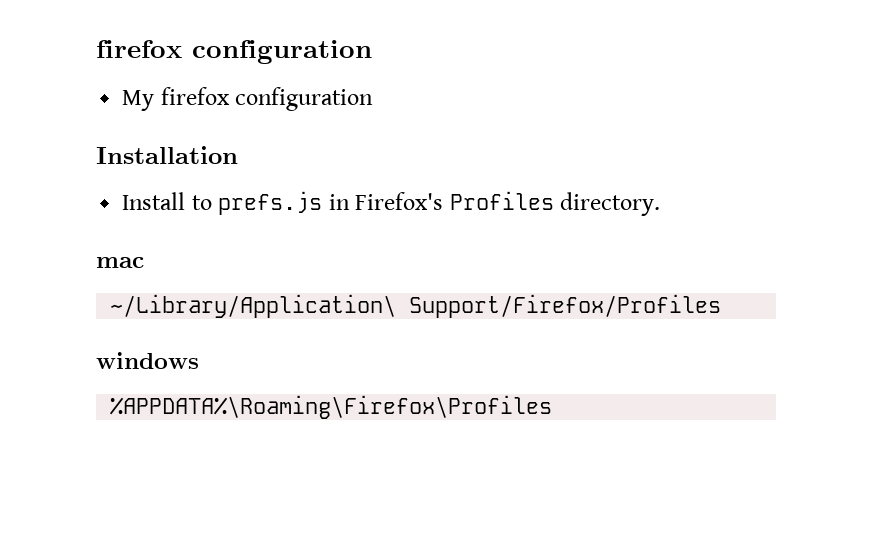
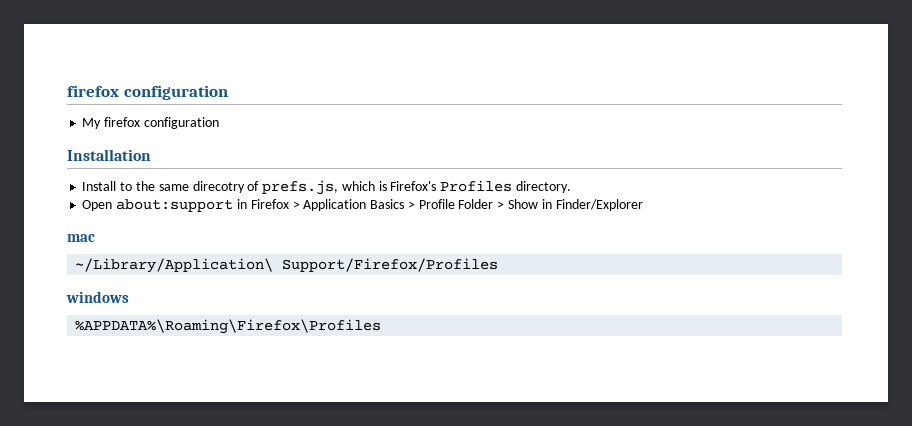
[218,191,661,216] prefs.js in Firefox's Profiles directory. -> [135,180,571,195] [82,199,643,212] the same direcotry of prefs.js, which is Firefox's Profiles directory. // Open about:support in Firefox > Application Basics > Profile Folder > Show in Finder/Explorer

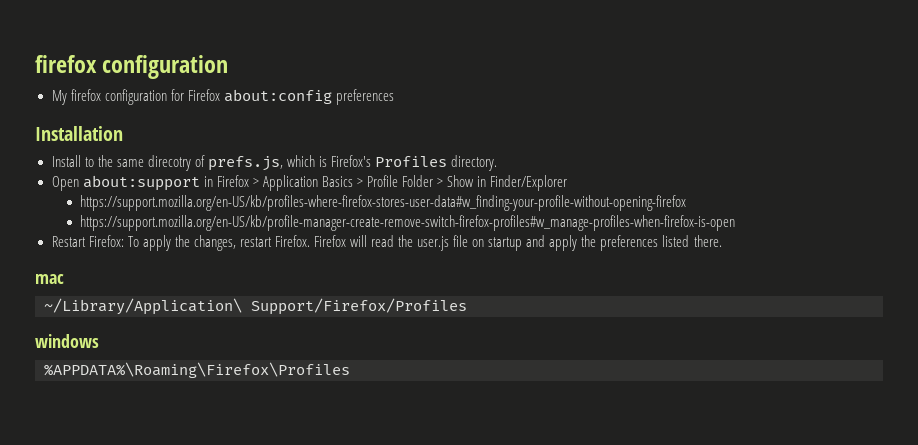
(219, 123) none -> [170,89,394,105] for Firefox about:config preferences
(643, 205) none -> [80,195,687,211] [80,215,736,231] [51,235,722,251] // https://support.mozilla.org/en-US/kb/profiles-where-firefox-stores-user-data#w_finding-your-profile-without-opening-firefox // https://support.mozilla.org/en-US/kb/profile-manager-create-remove-switch-firefox-profiles#w_manage-profiles-when-firefox-is-open // Restart Firefox: To apply the changes, restart Firefox. Firefox will read the user.js file on startup and apply the preferences listed there.

